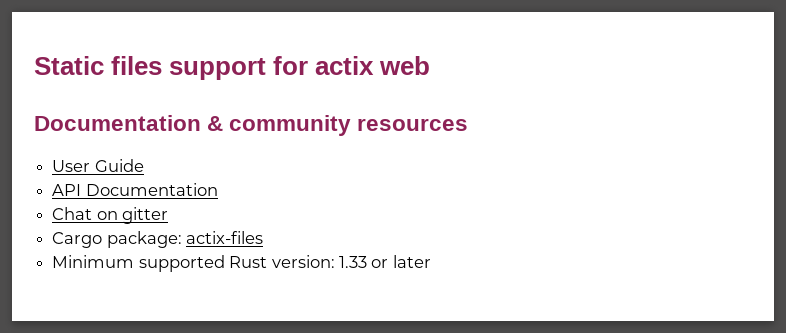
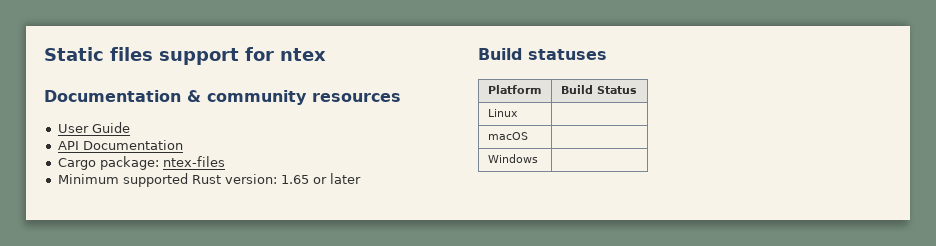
[315,56,431,75] actix web -> [280,48,326,61] ntex
[52,207,169,224] // Chat on gitter -> (183, 145) none
[186,231,264,244] actix-files -> [162,156,225,167] ntex-files
[338,256,367,268] 1.33 -> [280,175,309,184] 1.65
(431, 261) none -> [478,48,607,60] [487,85,541,94] [560,85,637,94] [487,109,518,117] [487,132,528,140] [487,154,538,163] // Build statuses // Platform | Build Status // Linux | // macOS | // Windows |

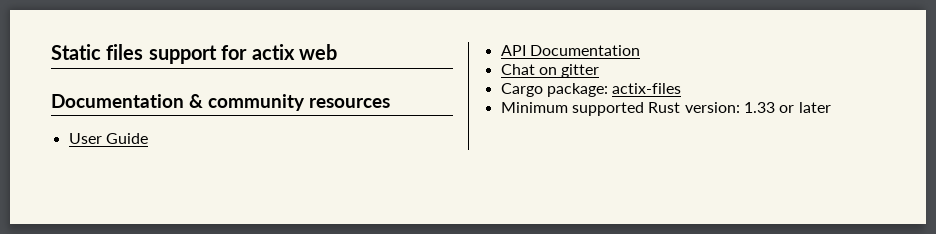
[280,48,326,61] ntex -> [251,44,337,60] actix web
(183, 145) none -> [500,64,600,78] // Chat on gitter
[162,156,225,167] ntex-files -> [612,83,682,94] actix-files
[280,175,309,184] 1.65 -> [743,102,775,113] 1.33
[478,48,607,60] [487,85,541,94] [560,85,637,94] [487,109,518,117] [487,132,528,140] [487,154,538,163] // Build statuses // Platform | Build Status // Linux | // macOS | // Windows | -> (831, 107) none

